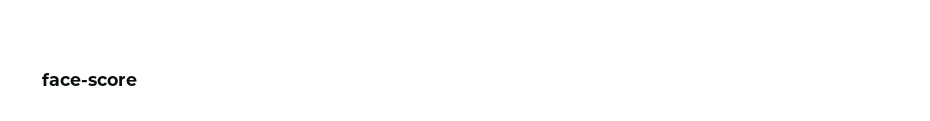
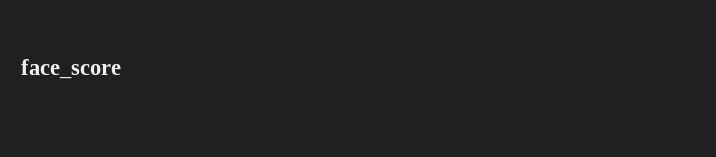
[42,73,137,86] face-score -> [21,59,121,79] face_score

